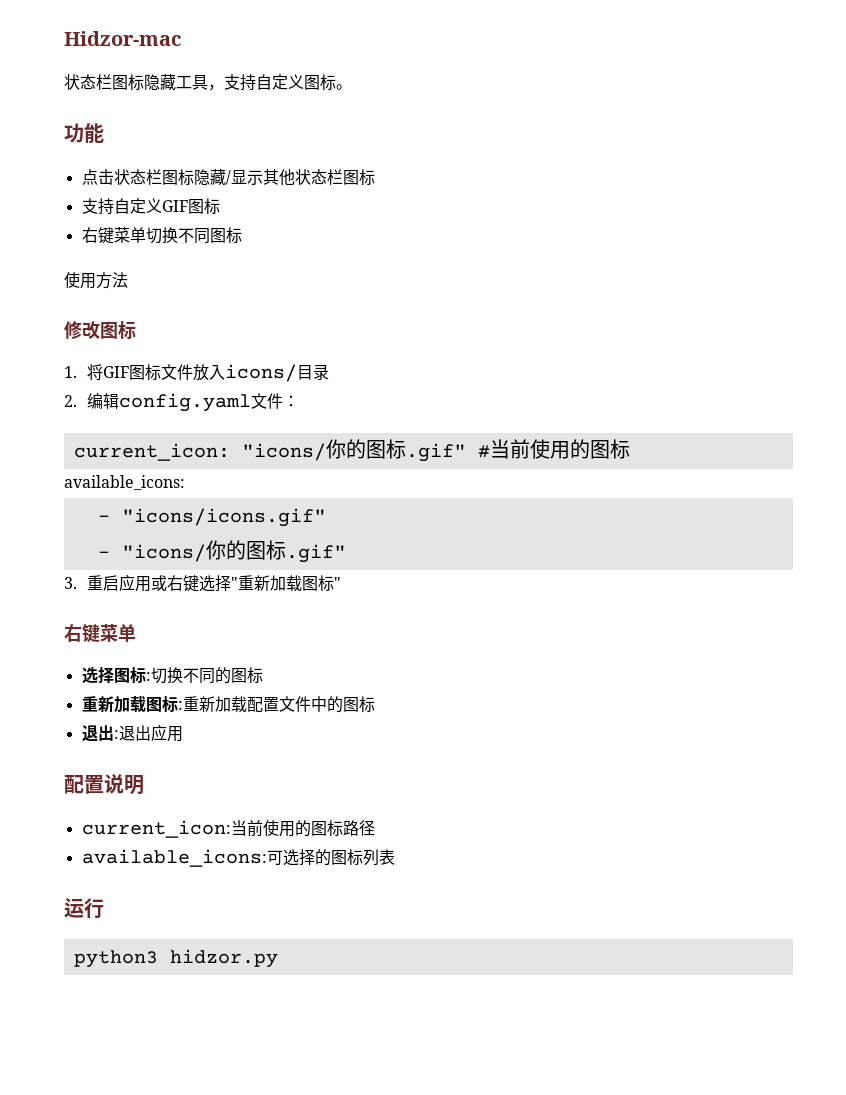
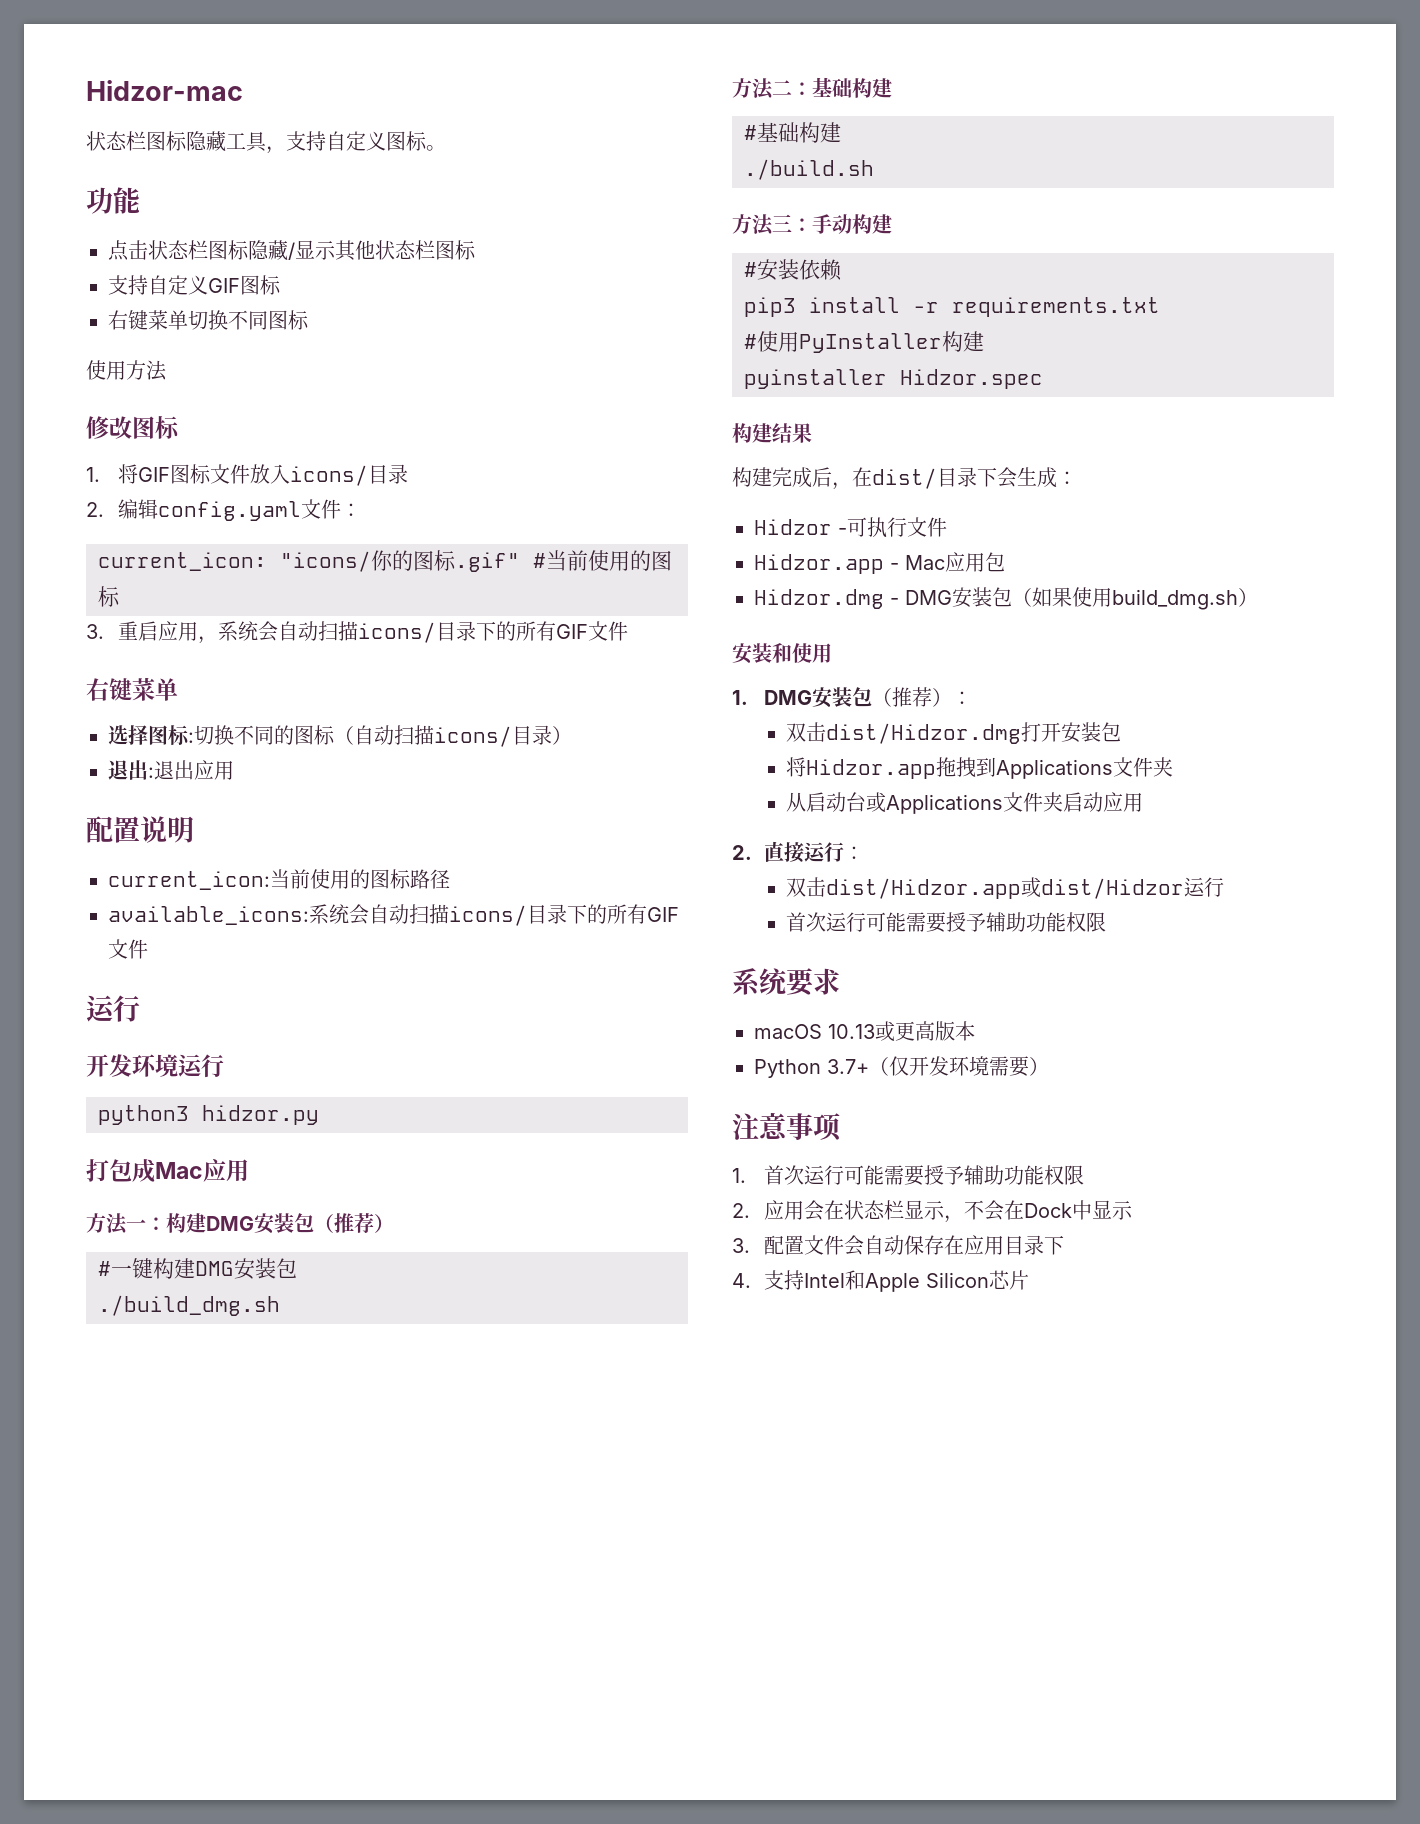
[64,475,185,490] [97,508,326,527] [97,540,346,563] [64,574,342,592] available_icons: // - "icons/icons.gif" // - "icons/你的图标.gif" // 3.重启应用或右键选择"重新加载图标" -> [86,621,628,644] 3.重启应用，系统会自动扫描icons/目录下的所有GIF文件
[81,695,375,713] // 重新加载图标:重新加载配置文件中的图标 -> [334,725,572,747] （自动扫描icons/目录）
[266,849,395,866] [64,898,104,919] [73,949,278,968] 可选择的图标列表 // 运行 // python3 hidzor.py -> [309,904,679,926] [108,939,148,959] [86,995,140,1022] [86,1054,224,1078] [98,1105,319,1125] [86,1159,249,1183] [86,1213,394,1235] [98,1258,297,1280] [98,1295,280,1316] [732,77,892,100] [744,122,841,143] [744,159,874,180] [732,214,892,236] [744,259,842,281] [744,297,1160,317] [744,331,984,353] [744,369,1043,389] [732,423,812,443] [732,467,1077,490] [754,517,947,538] [754,552,1005,574] [754,587,1258,610] [732,643,832,664] [732,687,972,708] [785,722,1121,744] [785,757,1173,779] [785,792,1143,814] [732,841,864,863] [785,877,1224,899] [785,912,1106,933] [732,968,840,996] [754,1021,975,1042] [754,1056,1049,1078] [732,1112,842,1141] [732,1165,1084,1186] [732,1200,1133,1223] [732,1235,1064,1256] [732,1270,1029,1292] 系统会自动扫描icons/目录下的所有GIF文件 // 运行 // 开发环境运行 // python3 hidzor.py // 打包成Mac应用 // 方法一：构建DMG安装包（推荐） // #一键构建DMG安装包 // ./build_dmg.sh // 方法二：基础构建 // #基础构建 // ./build.sh // 方法三：手动构建 // #安装依赖 // pip3 install -r requirements.txt // #使用PyInstaller构建 // pyinstaller Hidzor.spec // 构建结果 // 构建完成后，在dist/目录下会生成： // Hidzor -可执行文件 // Hidzor.app - Mac应用包 // Hidzor.dmg - DMG安装包（如果使用build_dmg.sh） // 安装和使用 // 1. DMG安装包（推荐）： // 双击dist/Hidzor.dmg打开安装包 // 将Hidzor.app拖拽到Applications文件夹 // 从启动台或Applications文件夹启动应用 // 2.直接运行： // 双击dist/Hidzor.app或dist/Hidzor运行 // 首次运行可能需要授予辅助功能权限 // 系统要求 // macOS 10.13或更高版本 // Python 3.7+（仅开发环境需要） // 注意事项 // 1.首次运行可能需要授予辅助功能权限 // 2.应用会在状态栏显示，不会在Dock中显示 // 3.配置文件会自动保存在应用目录下 // 4.支持Intel和Apple Silicon芯片

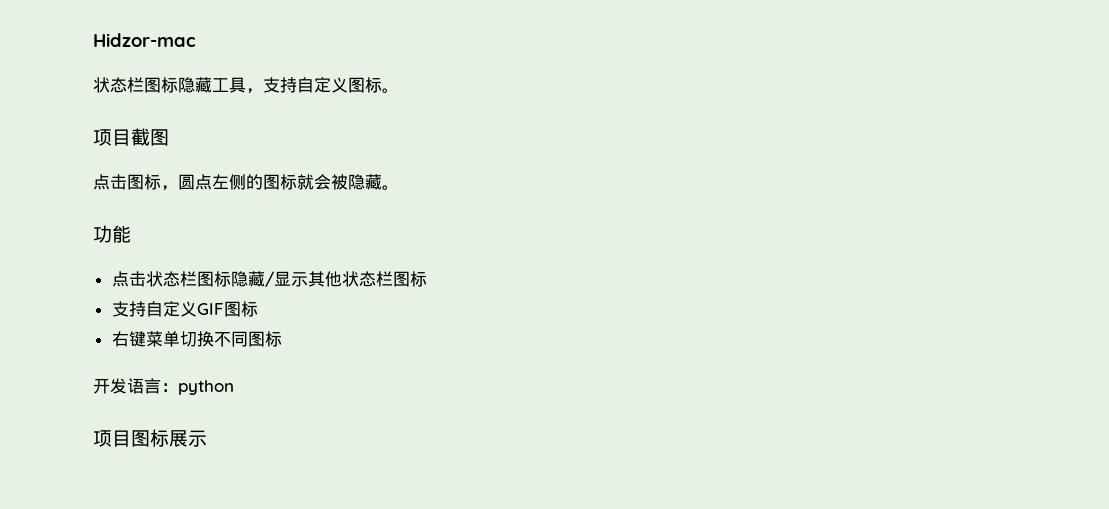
(446, 148) none -> [93,128,169,146] [93,174,399,191] // 项目截图 // 点击图标，圆点左侧的图标就会被隐藏。
[86,360,167,381] [86,416,180,439] [86,464,408,486] [86,499,361,521] [98,550,672,572] [98,586,120,607] [86,621,628,644] [86,677,178,701] [108,725,572,747] [108,760,234,780] [86,816,194,843] [108,869,450,890] [108,904,679,926] [108,939,148,959] [86,995,140,1022] [86,1054,224,1078] [98,1105,319,1125] [86,1159,249,1183] [86,1213,394,1235] [98,1258,297,1280] [98,1295,280,1316] [732,77,892,100] [744,122,841,143] [744,159,874,180] [732,214,892,236] [744,259,842,281] [744,297,1160,317] [744,331,984,353] [744,369,1043,389] [732,423,812,443] [732,467,1077,490] [754,517,947,538] [754,552,1005,574] [754,587,1258,610] [732,643,832,664] [732,687,972,708] [785,722,1121,744] [785,757,1173,779] [785,792,1143,814] [732,841,864,863] [785,877,1224,899] [785,912,1106,933] [732,968,840,996] [754,1021,975,1042] [754,1056,1049,1078] [732,1112,842,1141] [732,1165,1084,1186] [732,1200,1133,1223] [732,1235,1064,1256] [732,1270,1029,1292] 使用方法 // 修改图标 // 1.将GIF图标文件放入icons/目录 // 2.编辑config.yaml文件： // current_icon: "icons/你的图标.gif" #当前使用的图标 // 3.重启应用，系统会自动扫描icons/目录下的所有GIF文件 // 右键菜单 // 选择图标:切换不同的图标（自动扫描icons/目录） // 退出:退出应用 // 配置说明 // current_icon:当前使用的图标路径 // available_icons:系统会自动扫描icons/目录下的所有GIF文件 // 运行 // 开发环境运行 // python3 hidzor.py // 打包成Mac应用 // 方法一：构建DMG安装包（推荐） // #一键构建DMG安装包 // ./build_dmg.sh // 方法二：基础构建 // #基础构建 // ./build.sh // 方法三：手动构建 // #安装依赖 // pip3 install -r requirements.txt // #使用PyInstaller构建 // pyinstaller Hidzor.spec // 构建结果 // 构建完成后，在dist/目录下会生成： // Hidzor -可执行文件 // Hidzor.app - Mac应用包 // Hidzor.dmg - DMG安装包（如果使用build_dmg.sh） // 安装和使用 // 1. DMG安装包（推荐）： // 双击dist/Hidzor.dmg打开安装包 // 将Hidzor.app拖拽到Applications文件夹 // 从启动台或Applications文件夹启动应用 // 2.直接运行： // 双击dist/Hidzor.app或dist/Hidzor运行 // 首次运行可能需要授予辅助功能权限 // 系统要求 // macOS 10.13或更高版本 // Python 3.7+（仅开发环境需要） // 注意事项 // 1.首次运行可能需要授予辅助功能权限 // 2.应用会在状态栏显示，不会在Dock中显示 // 3.配置文件会自动保存在应用目录下 // 4.支持Intel和Apple Silicon芯片 -> [93,378,234,395] [93,429,207,447] 开发语言：python // 项目图标展示

